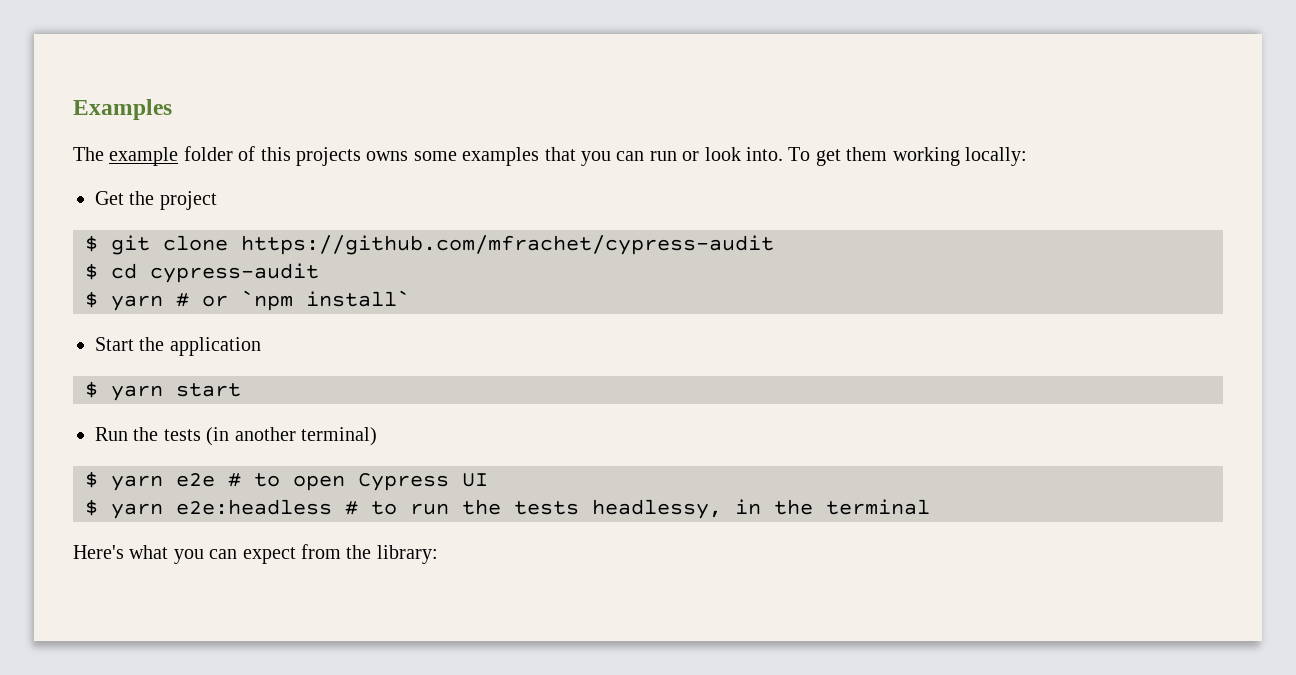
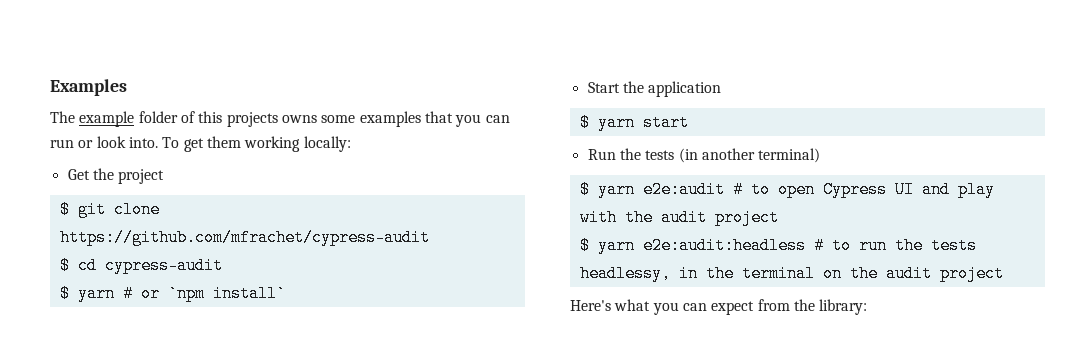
[176,473,215,487] e2e -> [642,181,725,198] e2e:audit
[85,499,332,519] // $ yarn e2e:headless -> [921,181,995,198] [579,209,779,226] [579,237,806,254] and play with the audit project // $ yarn e2e:audit:headless
(930, 507) none -> [822,265,1004,282] on the audit project

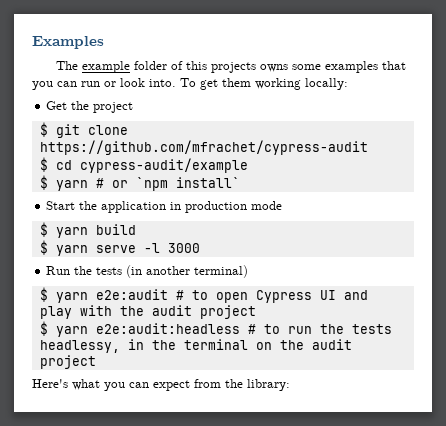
[104,257,223,274] cypress-audit -> [79,158,248,173] cypress-audit/example
[579,114,689,131] // $ yarn start -> [170,201,283,213] [39,222,136,238] [39,240,200,256] in production mode // $ yarn build // $ yarn serve -l 3000

